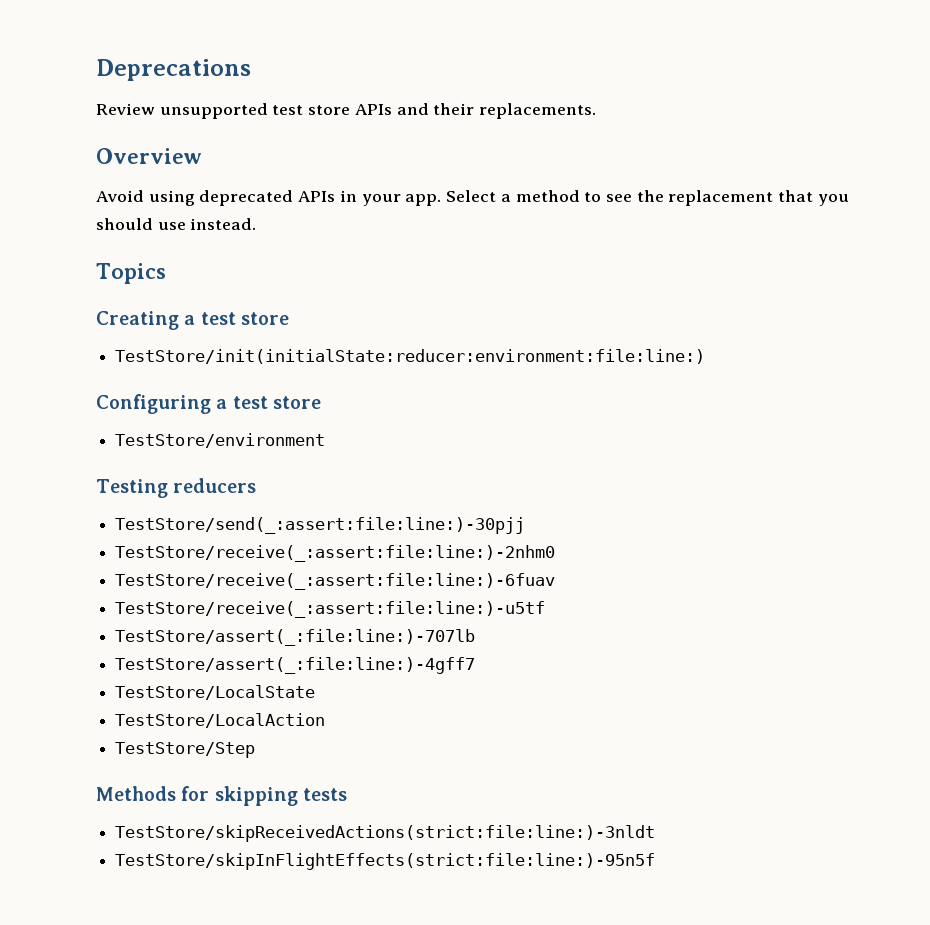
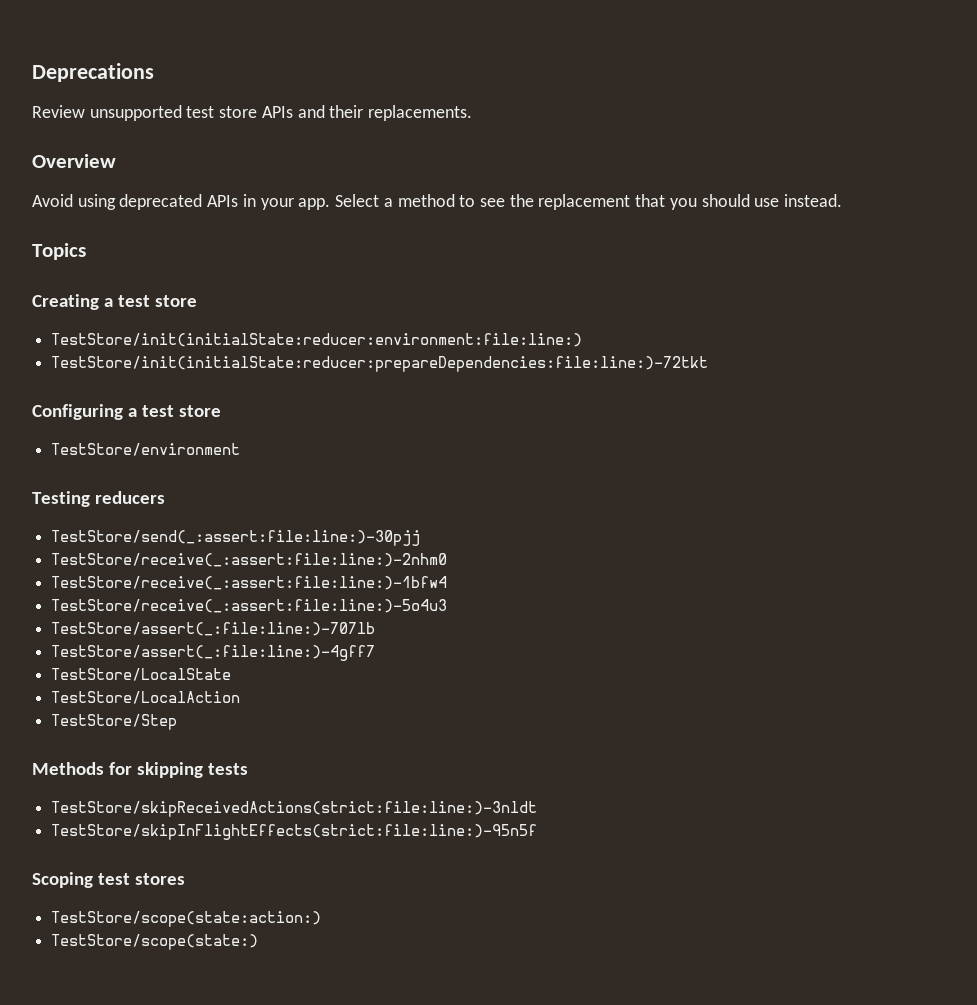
(706, 356) none -> [51,356,709,372] // TestStore/init(initialState:reducer:prepareDependencies:file:line:)-72tkt
[115,573,556,590] [115,601,546,618] TestStore/receive(_:assert:file:line:)-6fuav // TestStore/receive(_:assert:file:line:)-u5tf -> [51,576,448,590] [51,599,448,613] TestStore/receive(_:assert:file:line:)-1bfw4 // TestStore/receive(_:assert:file:line:)-5o4u3
(656, 861) none -> [32,872,186,888] [51,911,322,927] [51,934,259,950] // Scoping test stores // TestStore/scope(state:action:) // TestStore/scope(state:)

